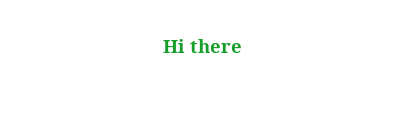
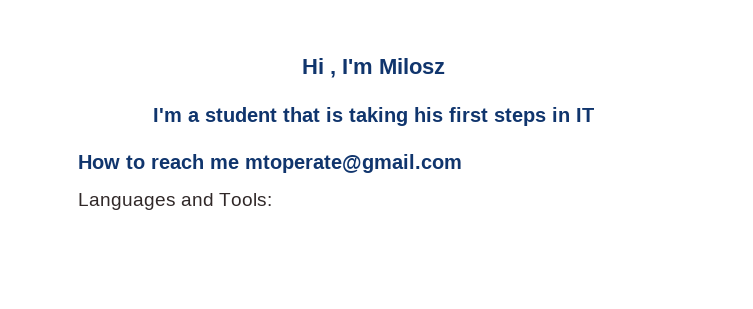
[189,39,242,53] there -> [330,58,445,78] [153,107,594,126] [78,154,462,173] [78,193,273,210] , I'm Milosz // I'm a student that is taking his first steps in IT // How to reach me mtoperate@gmail.com // Languages and Tools:

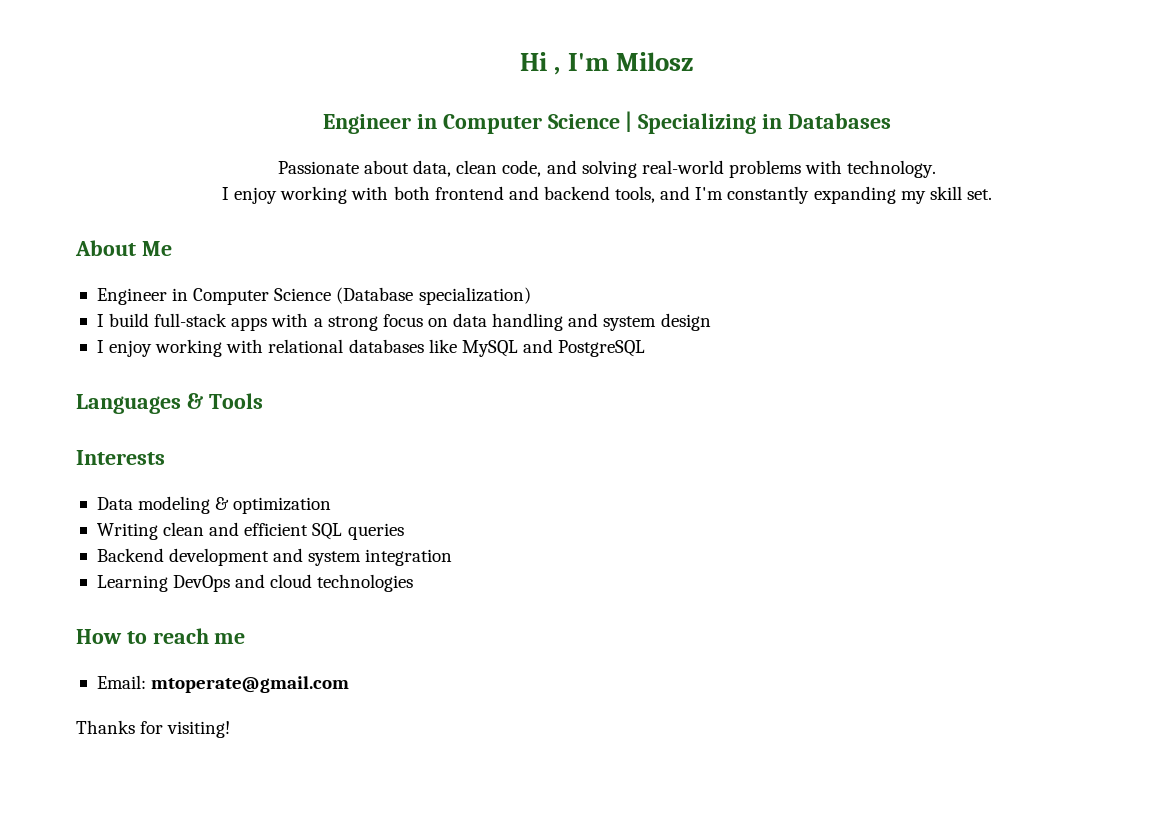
[153,107,594,126] I'm a student that is taking his first steps in IT -> [323,111,891,134] [277,160,937,178] [222,186,992,204] [75,240,172,256] [96,287,531,305] [96,313,711,331] [96,339,646,357] [76,393,263,414] [76,450,165,465] [96,496,332,514] [96,522,404,540] [96,548,453,566] [96,574,414,592] Engineer in Computer Science | Specializing in Databases // Passionate about data, clean code, and solving real-world problems with technology. // I enjoy working with both frontend and backend tools, and I'm constantly expanding my skill set. // About Me // Engineer in Computer Science (Database specialization) // I build full-stack apps with a strong focus on data handling and system design // I enjoy working with relational databases like MySQL and PostgreSQL // Languages & Tools // Interests // Data modeling & optimization // Writing clean and efficient SQL queries // Backend development and system integration // Learning DevOps and cloud technologies
(239, 163) none -> [96,675,146,689] // Email:
[78,193,273,210] Languages and Tools: -> [76,720,231,738] Thanks for visiting!

